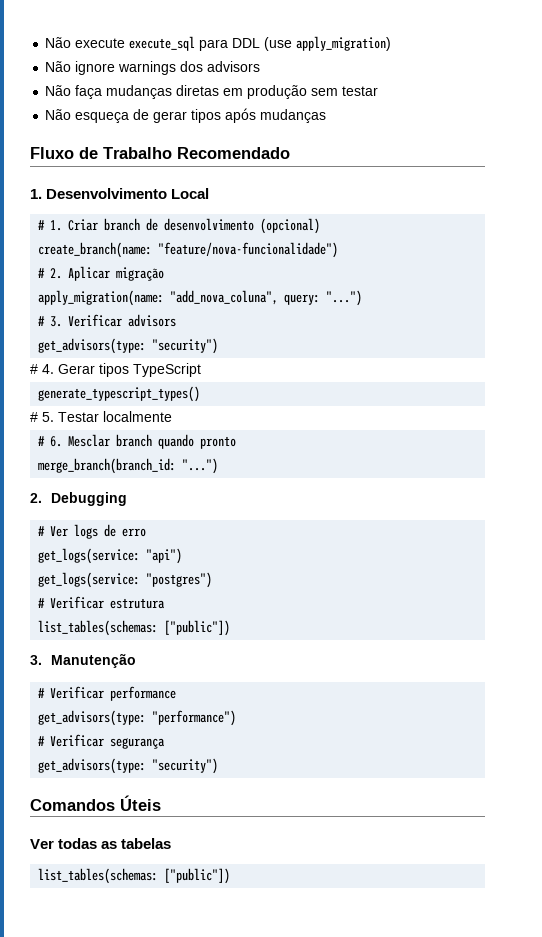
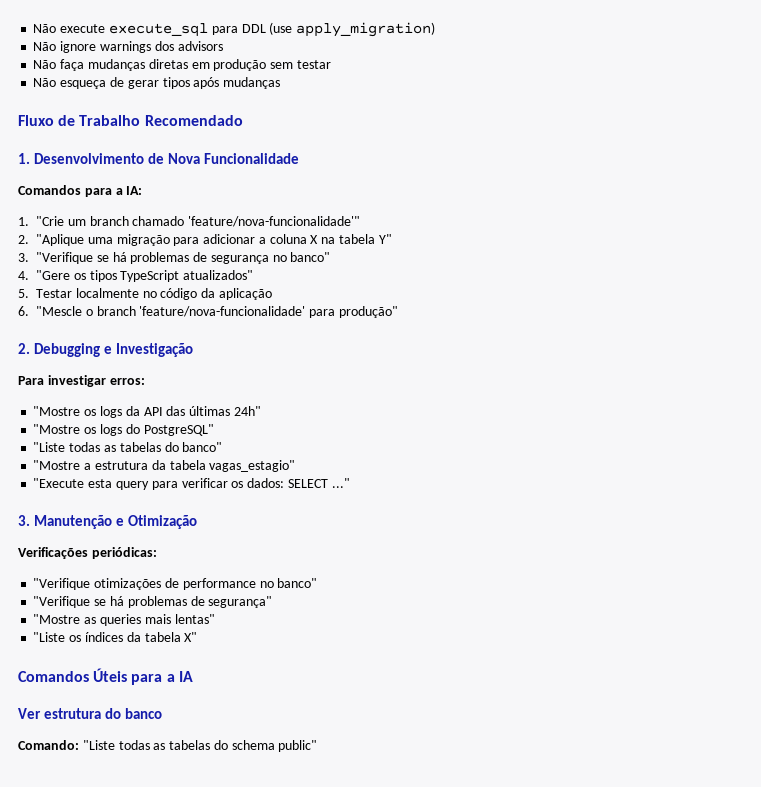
[171,188,210,199] [38,218,321,234] [38,242,339,258] [38,266,165,281] [38,290,363,306] [38,314,177,327] [38,338,219,354] [30,364,95,374] Local // # 1. Criar branch de desenvolvimento (opcional) // create_branch(name: "feature/nova-funcionalidade") // # 2. Aplicar migração // apply_migration(name: "add_nova_coluna", query: "...") // # 3. Verificar advisors // get_advisors(type: "security") // # 4. Gerar -> [147,153,299,164] [18,185,143,197] [18,216,361,227] [18,234,392,246] [18,252,331,264] [18,270,86,280] de Nova Funcionalidade // Comandos para a IA: // 1. "Crie um branch chamado 'feature/nova-funcionalidade'" // 2. "Aplique uma migração para adicionar a coluna X na tabela Y" // 3. "Verifique se há problemas de segurança no banco" // 4. "Gere os
[38,386,201,402] [30,412,38,422] // generate_typescript_types() // # -> [183,270,254,280] atualizados" //
[38,434,237,449] [38,458,219,474] [30,492,128,506] [38,524,147,539] [38,548,183,564] [38,572,213,588] [38,596,166,609] [38,620,231,636] [30,653,137,668] [38,686,177,701] [38,710,237,726] [38,734,166,749] [38,758,219,774] [30,795,161,811] [30,838,172,849] [38,868,231,884] // # 6. Mesclar branch quando pronto // merge_branch(branch_id: "...") // 2. Debugging // # Ver logs de erro // get_logs(service: "api") // get_logs(service: "postgres") // # Verificar estrutura // list_tables(schemas: ["public"]) // 3. Manutenção // # Verificar performance // get_advisors(type: "performance") // # Verificar segurança // get_advisors(type: "security") // Comandos Úteis // Ver todas as tabelas // list_tables(schemas: ["public"]) -> [142,288,272,300] [18,306,398,318] [18,343,193,357] [18,375,145,387] [33,406,261,418] [33,424,214,436] [33,442,223,452] [33,460,296,472] [33,478,350,490] [18,515,197,529] [18,547,157,559] [33,578,318,590] [33,596,273,608] [33,614,215,626] [33,632,198,642] [18,668,193,685] [18,708,162,719] [18,740,318,752] no código da aplicação // 6. "Mescle o branch 'feature/nova-funcionalidade' para produção" // 2. Debugging e Investigação // Para investigar erros: // "Mostre os logs da API das últimas 24h" // "Mostre os logs do PostgreSQL" // "Liste todas as tabelas do banco" // "Mostre a estrutura da tabela vagas_estagio" // "Execute esta query para verificar os dados: SELECT ..." // 3. Manutenção e Otimização // Verificações periódicas: // "Verifique otimizações de performance no banco" // "Verifique se há problemas de segurança" // "Mostre as queries mais lentas" // "Liste os índices da tabela X" // Comandos Úteis para a IA // Ver estrutura do banco // Comando: "Liste todas as tabelas do schema public"

